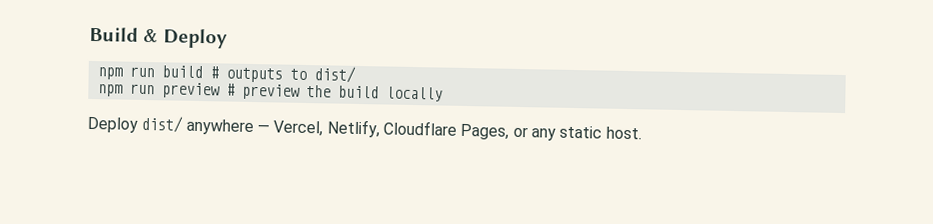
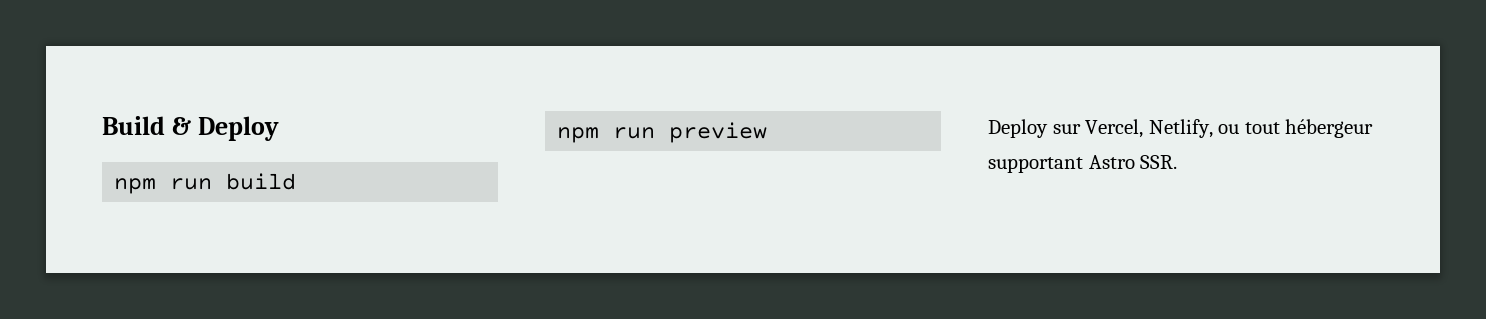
[209,66,356,83] # outputs to dist/ -> (297, 181) none
[225,83,443,102] [87,115,642,141] # preview the build locally // Deploy dist/ anywhere — Vercel, Netlify, Cloudflare Pages, or any static host. -> [988,119,1374,138] [988,155,1178,173] // Deploy sur Vercel, Netlify, ou tout hébergeur supportant Astro SSR.

